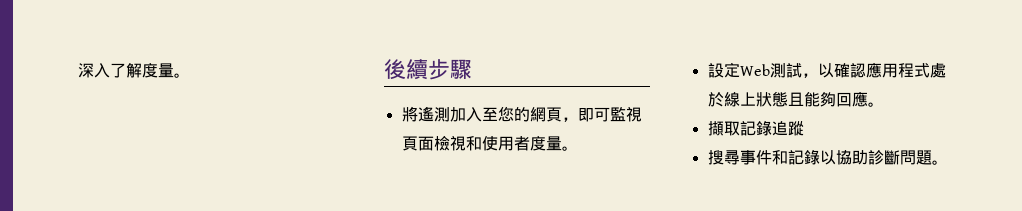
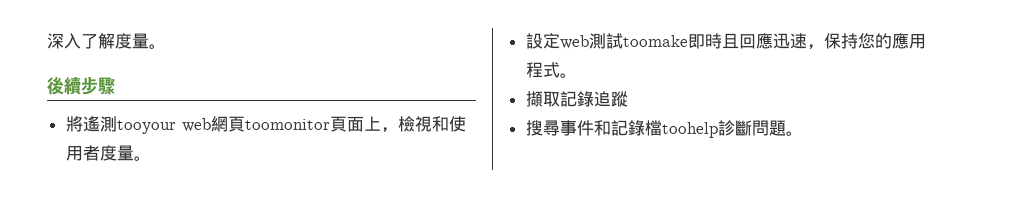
[449,106,642,122] [401,136,434,151] 加入至您的網頁，即可監視頁面 -> [116,116,398,134] tooyour web網頁toomonitor頁面上，
[739,62,946,78] [707,91,868,107] Web測試，以確認應用程式處於線上狀態且能夠回應 -> [559,33,926,50] [525,62,560,78] web測試toomake即時且回應迅速，保持您的應用程式
[819,150,868,165] 以協助 -> [644,120,718,138] 檔toohelp

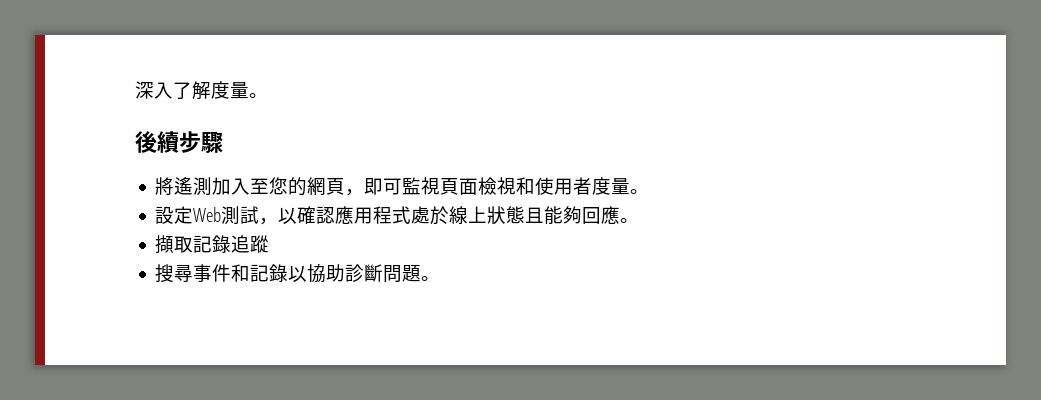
[116,116,398,134] tooyour web網頁toomonitor頁面上， -> [212,177,479,196] 加入至您的網頁，即可監視頁面
[559,33,926,50] [525,62,560,78] web測試toomake即時且回應迅速，保持您的應用程式 -> [193,206,621,225] Web測試，以確認應用程式處於線上狀態且能夠回應
[644,120,718,138] 檔toohelp -> [288,264,346,283] 以協助

